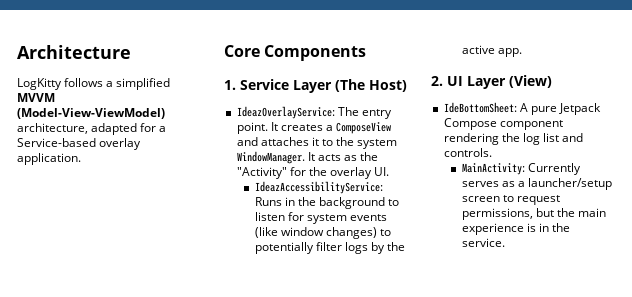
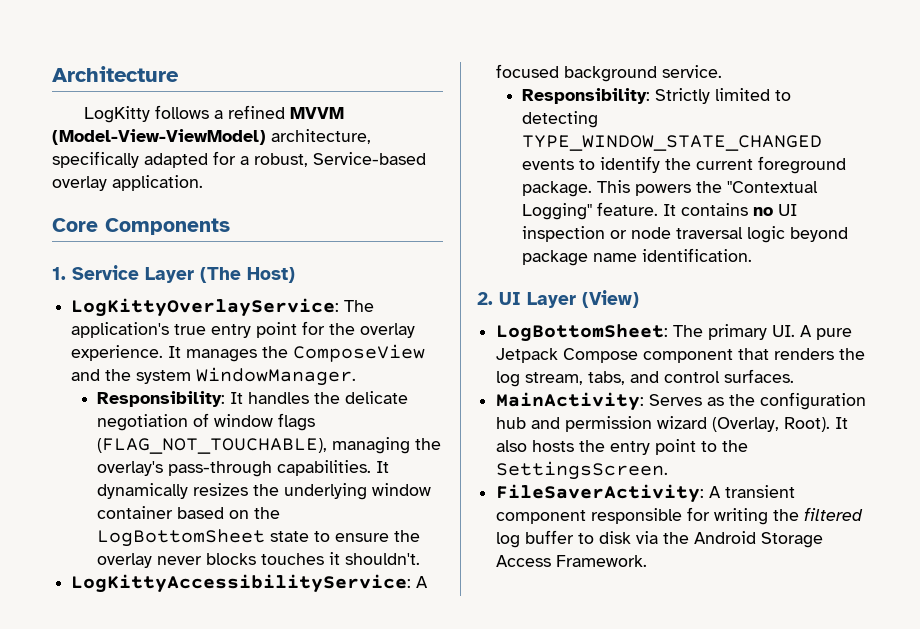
[116,78,171,90] simplified -> [228,105,286,119] refined
(88, 128) none -> [52,151,139,168] specifically
(167, 129) none -> [254,153,308,167] robust,
[236,106,392,119] [236,122,392,134] [236,137,398,149] [236,151,379,164] [236,167,390,179] [254,181,383,194] [254,197,400,209] [254,212,388,224] [254,227,392,239] [254,242,406,254] [461,45,522,57] IdeazOverlayService: The entry point. It creates a ComposeView and attaches it to the system WindowManager. It acts as the "Activity" for the overlay UI. // IdeazAccessibilityService: Runs in the background to listen for system events (like window changes) to potentially filter logs by the active app. -> [71,298,375,317] [71,321,416,338] [71,344,426,362] [71,367,357,386] [97,391,409,407] [97,413,316,431] [97,437,442,454] [97,460,390,477] [97,483,432,500] [97,506,281,519] [97,529,421,547] [97,552,421,568] [71,574,429,593] [496,64,723,82] [522,88,792,104] [522,111,599,128] [522,135,823,151] [522,156,847,174] [522,180,819,197] [522,202,798,220] [522,226,849,243] [522,248,753,266] LogKittyOverlayService: The application's true entry point for the overlay experience. It manages the ComposeView and the system WindowManager. // Responsibility: It handles the delicate negotiation of window flags (FLAG_NOT_TOUCHABLE), managing the overlay's pass-through capabilities. It dynamically resizes the underlying window container based on the LogBottomSheet state to ensure the overlay never blocks touches it shouldn't. // LogKittyAccessibilityService: A focused background service. // Responsibility: Strictly limited to detecting TYPE_WINDOW_STATE_CHANGED events to identify the current foreground package. This powers the "Contextual Logging" feature. It contains no UI inspection or node traversal logic beyond package name identification.
[443,102,517,113] IdeBottomSheet: -> [496,324,796,342] LogBottomSheet: The primary UI.
[443,133,584,145] [443,148,492,157] [461,163,581,175] [461,178,613,190] [461,195,561,205] [461,208,607,220] [461,223,571,235] [461,238,505,247] rendering the log list and controls. // MainActivity: Currently serves as a launcher/setup screen to request permissions, but the main experience is in the service. -> [738,348,866,360] [496,369,795,387] [496,392,867,411] [496,416,849,432] [496,439,749,455] [496,461,669,480] [496,484,796,503] [496,507,864,525] [496,530,824,548] [496,555,648,567] that renders the log stream, tabs, and control surfaces. // MainActivity: Serves as the configuration hub and permission wizard (Overlay, Root). It also hosts the entry point to the SettingsScreen. // FileSaverActivity: A transient component responsible for writing the filtered log buffer to disk via the Android Storage Access Framework.

